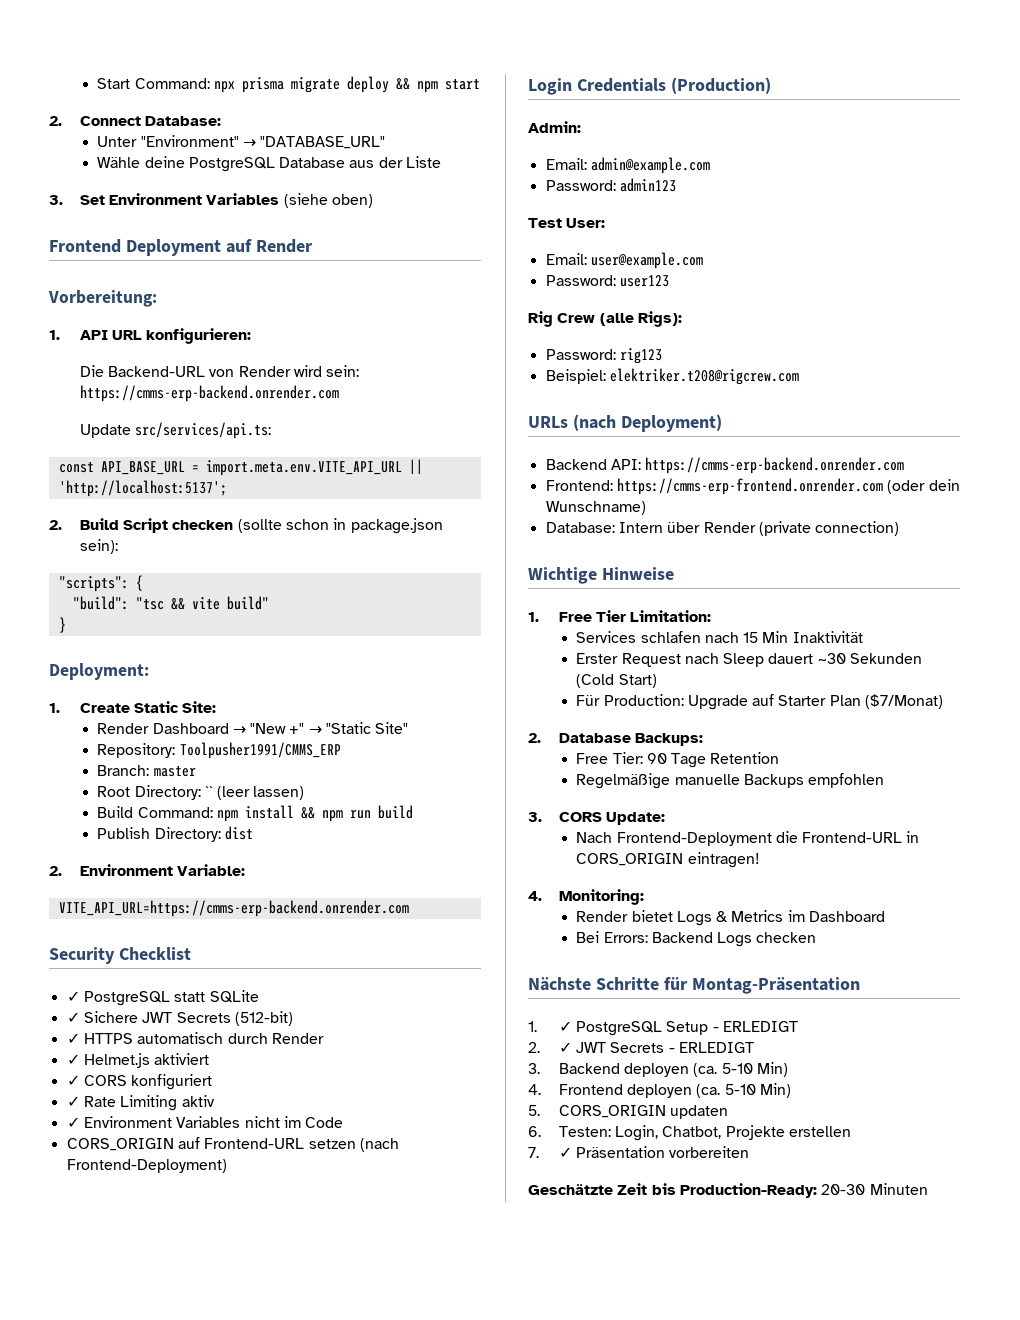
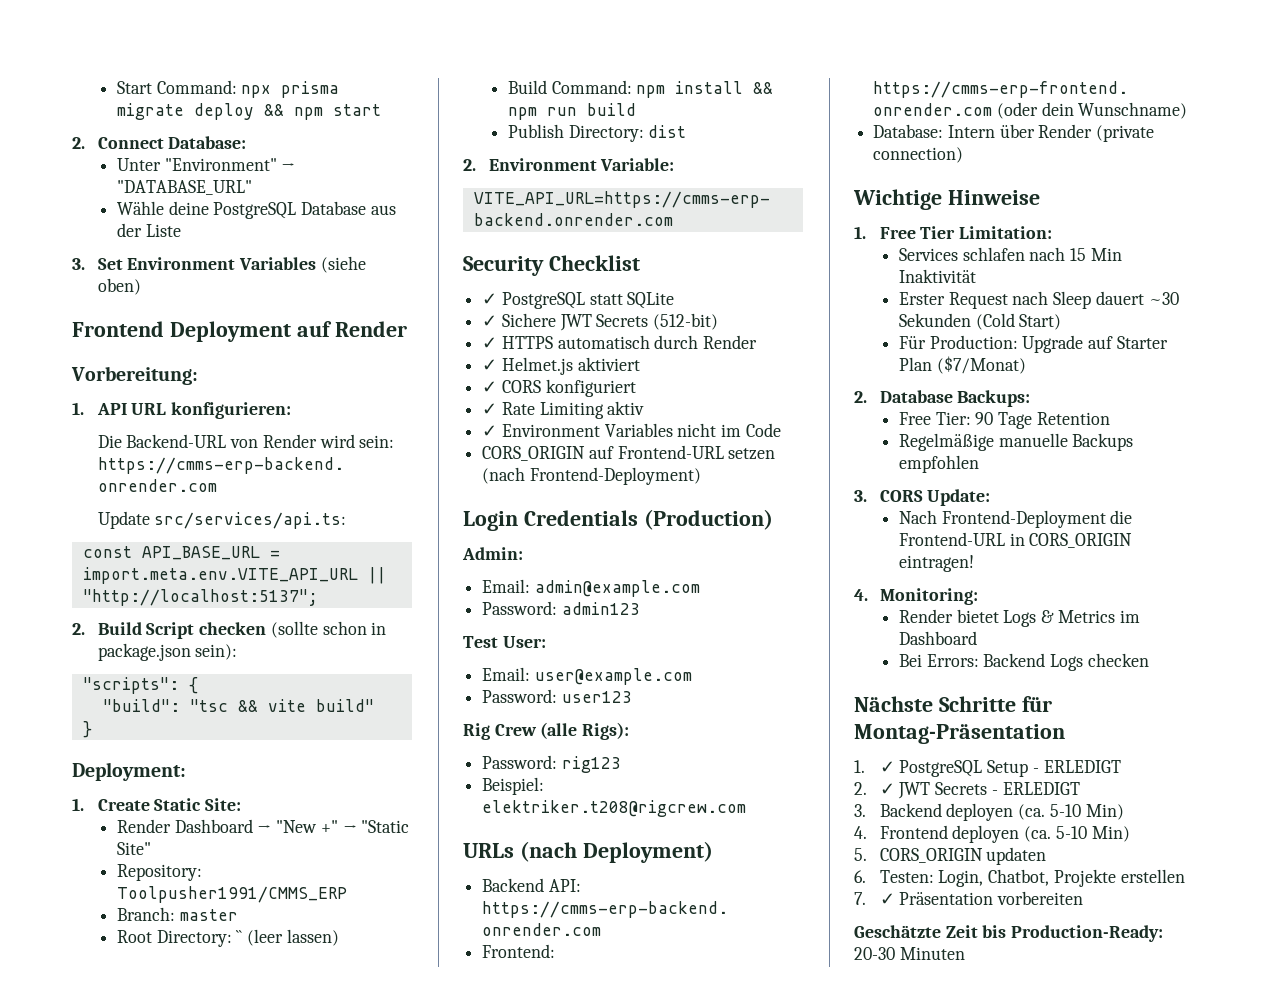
[58,480,227,497] 'http://localhost:5137'; -> [82,589,318,606] "http://localhost:5137";

